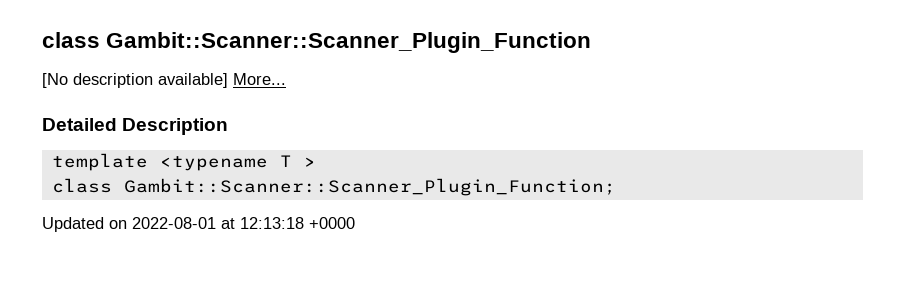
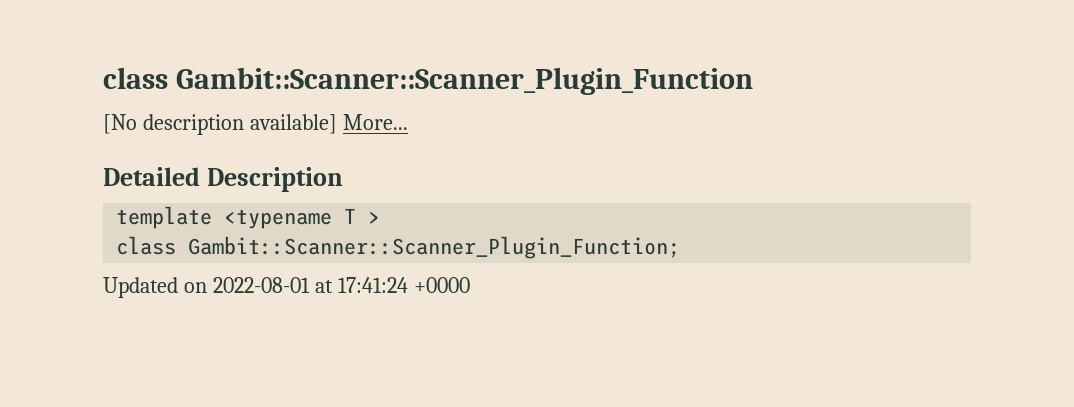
[240,217,304,229] 12:13:18 -> [337,277,408,293] 17:41:24

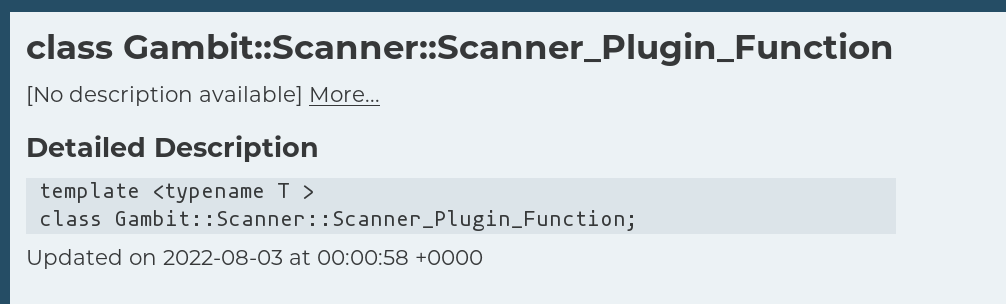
[212,277,408,293] 2022-08-01 at 17:41:24 -> [163,250,409,265] 2022-08-03 at 00:00:58

